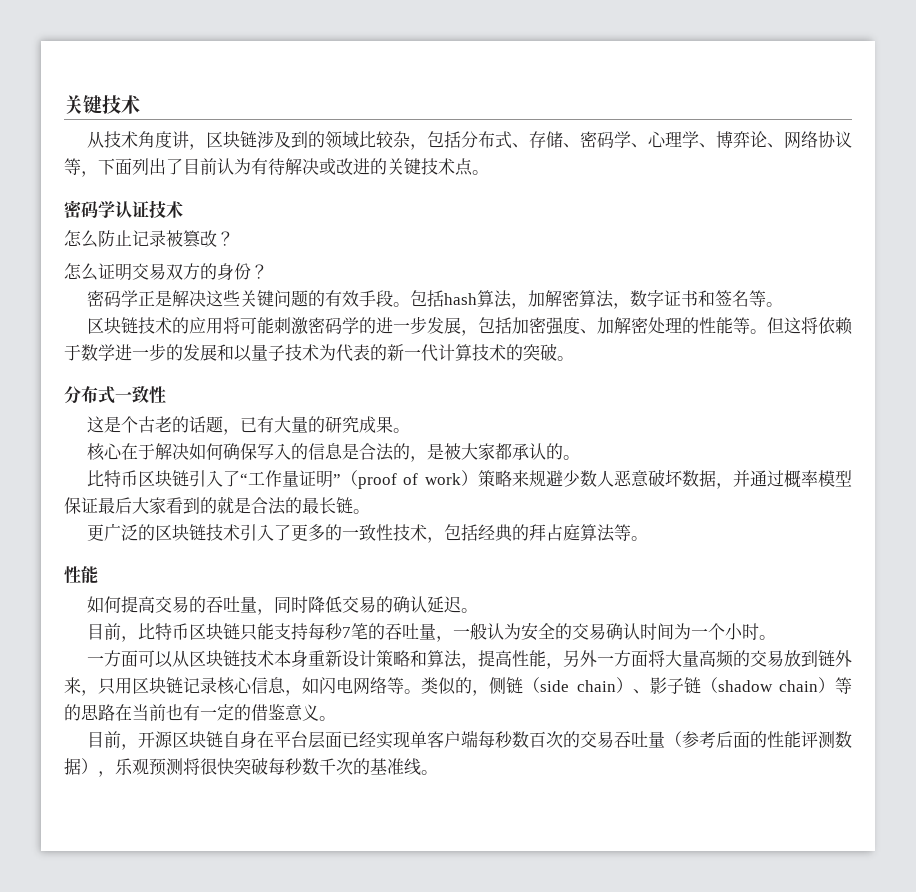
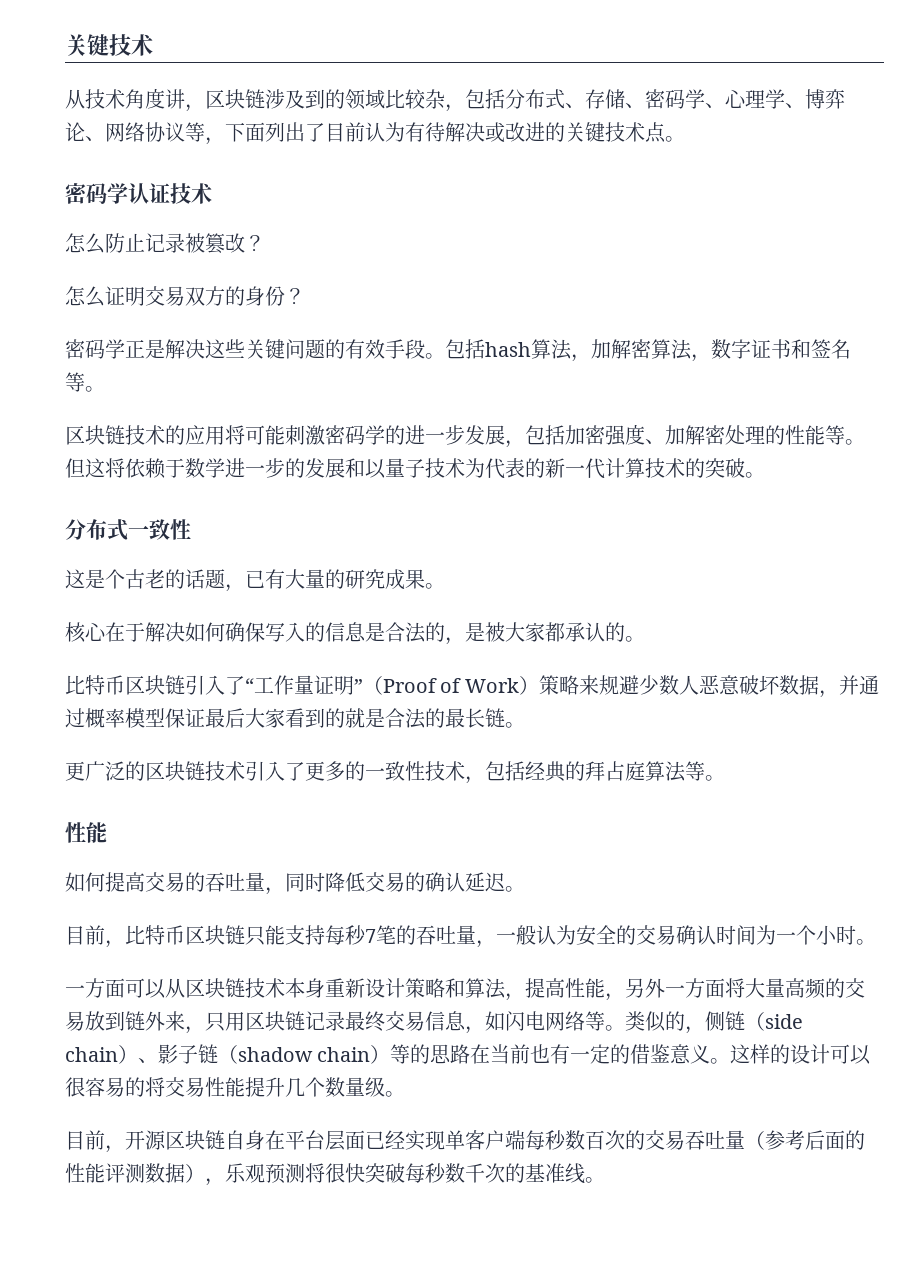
[357,473,462,489] proof of work -> [383,678,519,693] Proof of Work
[217,677,252,695] 核心 -> [345,1011,425,1032] 最终交易
(336, 718) none -> [730,1044,872,1065] [65,1077,405,1097] 这样的设计可以很容易的将交易性能提升几个数量级。

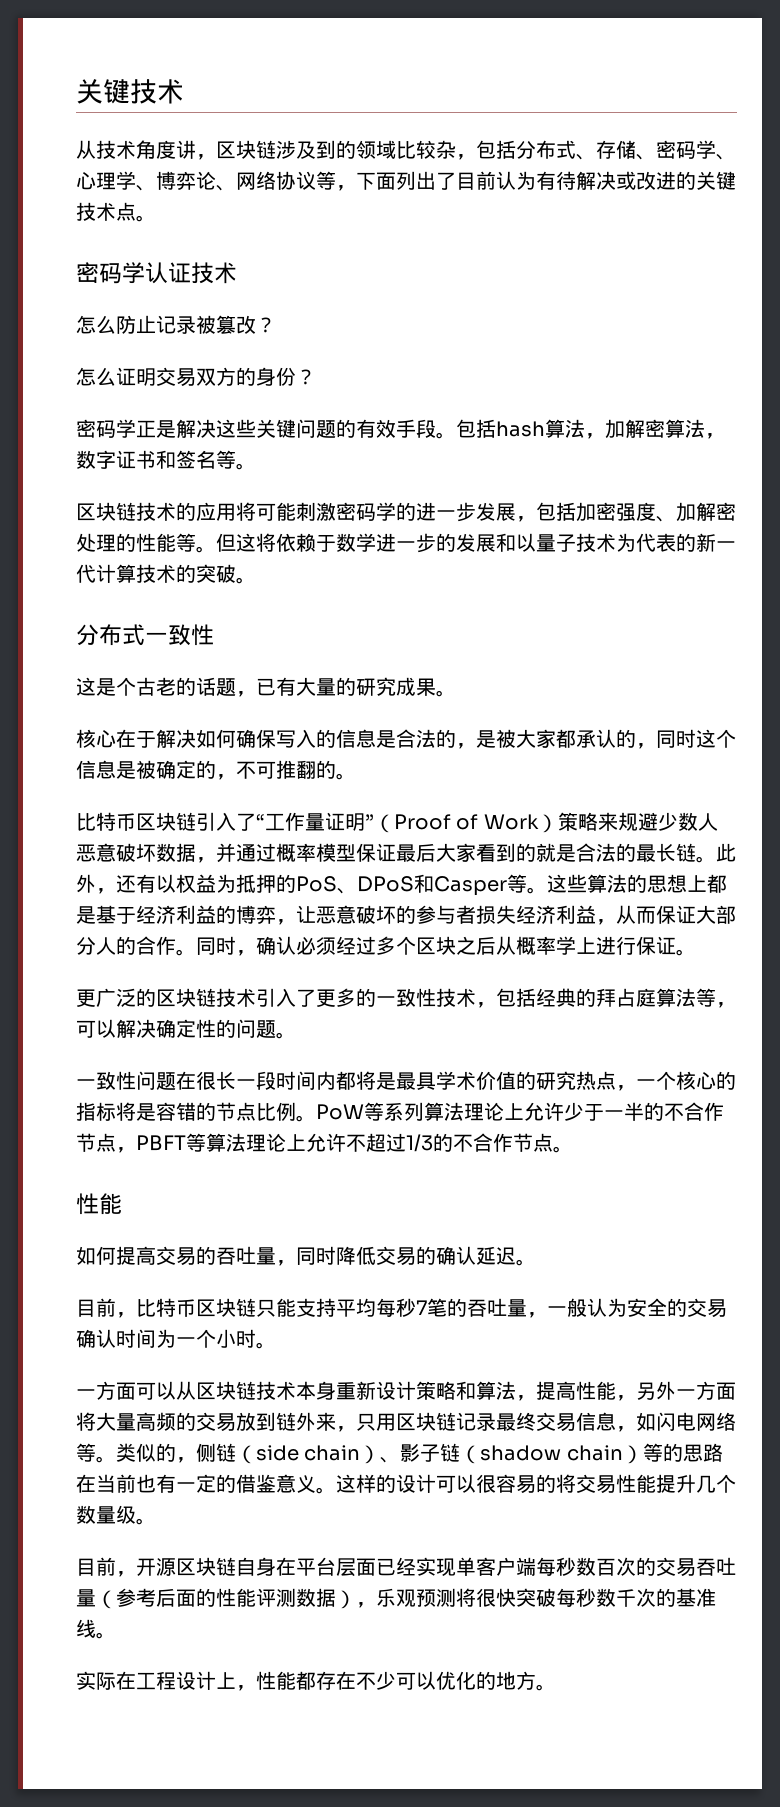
(625, 632) none -> [636,729,736,749] [76,760,336,780] ，同时这个信息是被确定的，不可推翻的
(525, 725) none -> [716,843,736,862] [76,874,727,896] [76,905,736,925] [76,936,696,956] 此外，还有以权益为抵押的PoS、DPoS和Casper等。这些算法的思想上都是基于经济利益的博弈，让恶意破坏的参与者损失经济利益，从而保证大部分人的合作。同时，确认必须经过多个区块之后从概率学上进行保证。
(705, 771) none -> [716,1002,736,1008] [76,1019,296,1039] [76,1071,736,1091] [76,1102,724,1122] [76,1133,553,1153] ，可以解决确定性的问题。 // 一致性问题在很长一段时间内都将是最具学术价值的研究热点，一个核心的指标将是容错的节点比例。PoW等系列算法理论上允许少于一半的不合作节点，PBFT等算法理论上允许不超过1/3的不合作节点
(325, 935) none -> [336,1298,376,1317] 平均
(605, 1180) none -> [76,1671,556,1691] // 实际在工程设计上，性能都存在不少可以优化的地方。

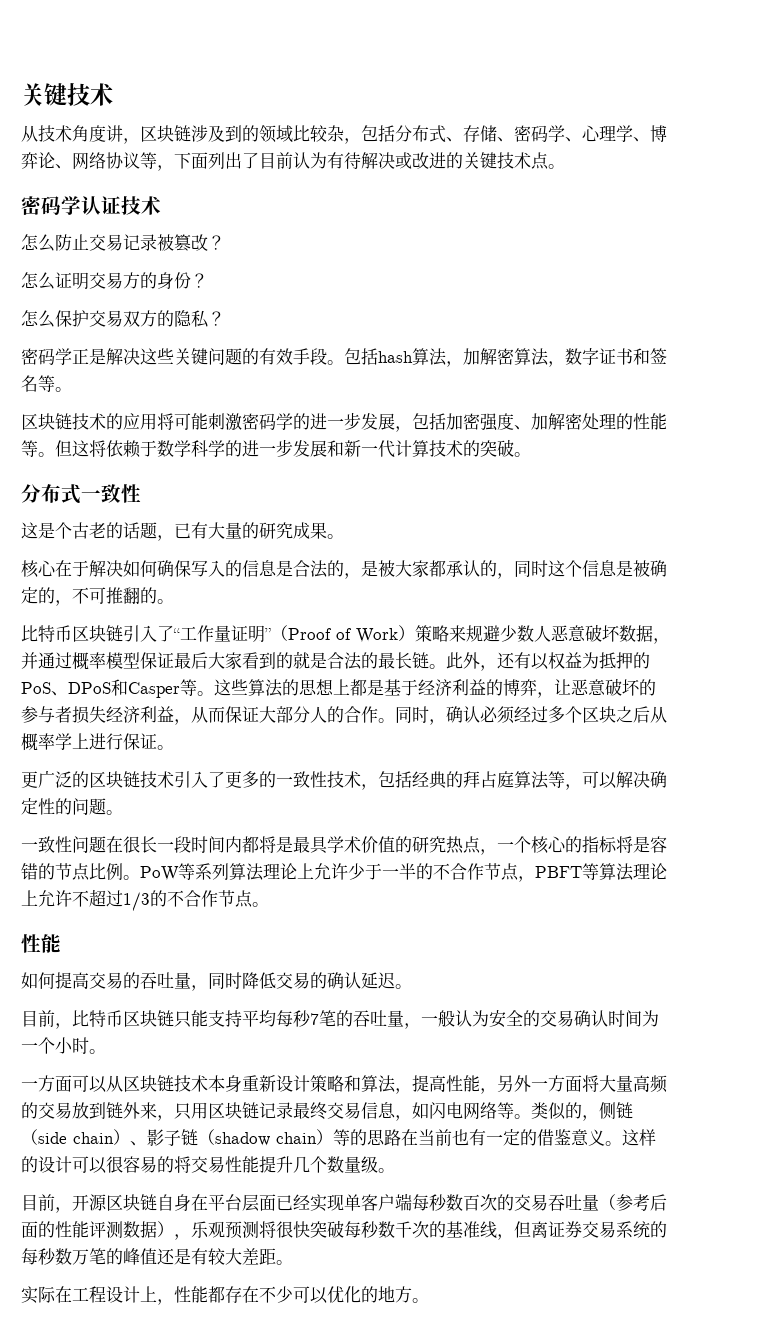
(156, 324) none -> [89,234,123,251] 交易
[196,368,216,386] 双 -> (123, 280) none
(316, 377) none -> [21,310,225,328] // 怎么保护交易双方的隐私？
[376,533,696,553] 进一步的发展和以量子技术为代表的 -> [191,439,344,457] 科学的进一步发展和
(96, 1628) none -> [497,1221,667,1240] [21,1248,276,1265] ，但离证券交易系统的每秒数万笔的峰值还是有较大差距

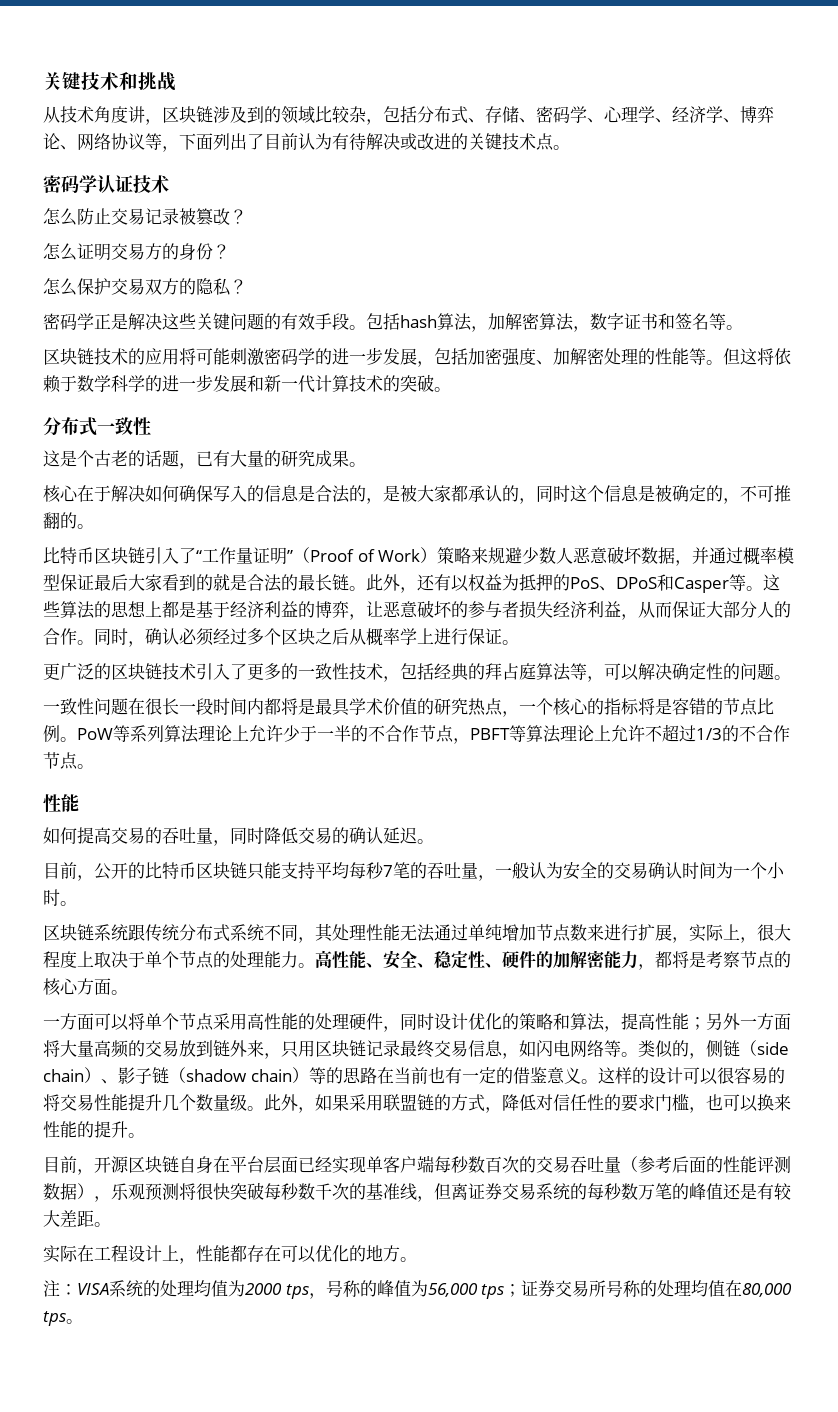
[21,83,113,106] 关键技术 -> [43,72,176,91] 关键技术和挑战
(650, 139) none -> [672,106,740,123] 经济学、
(72, 1026) none -> [94,862,145,880] 公开的
[21,1075,310,1093] 一方面可以从区块链技术本身重新设计 -> [43,923,791,943] [43,950,791,970] [43,978,128,996] [43,1013,519,1032] 区块链系统跟传统分布式系统不同，其处理性能无法通过单纯增加节点数来进行扩展，实际上，很大程度上取决于单个节点的处理能力。高性能、安全、稳定性、硬件的加解密能力，都将是考察节点的核心方面。 // 一方面可以将单个节点采用高性能的处理硬件，同时设计优化的
[480,1088,497,1094] ， -> [689,1017,706,1030] ；
(395, 1170) none -> [264,1093,791,1113] [43,1121,145,1138] 此外，如果采用联盟链的方式，降低对信任性的要求门槛，也可以换来性能的提升。
[259,1286,293,1303] 不少 -> (281, 1253) none
(429, 1300) none -> [43,1280,793,1299] [43,1311,83,1326] // 注：VISA系统的处理均值为2000 tps，号称的峰值为56,000 tps；证券交易所号称的处理均值在80,000 tps。

